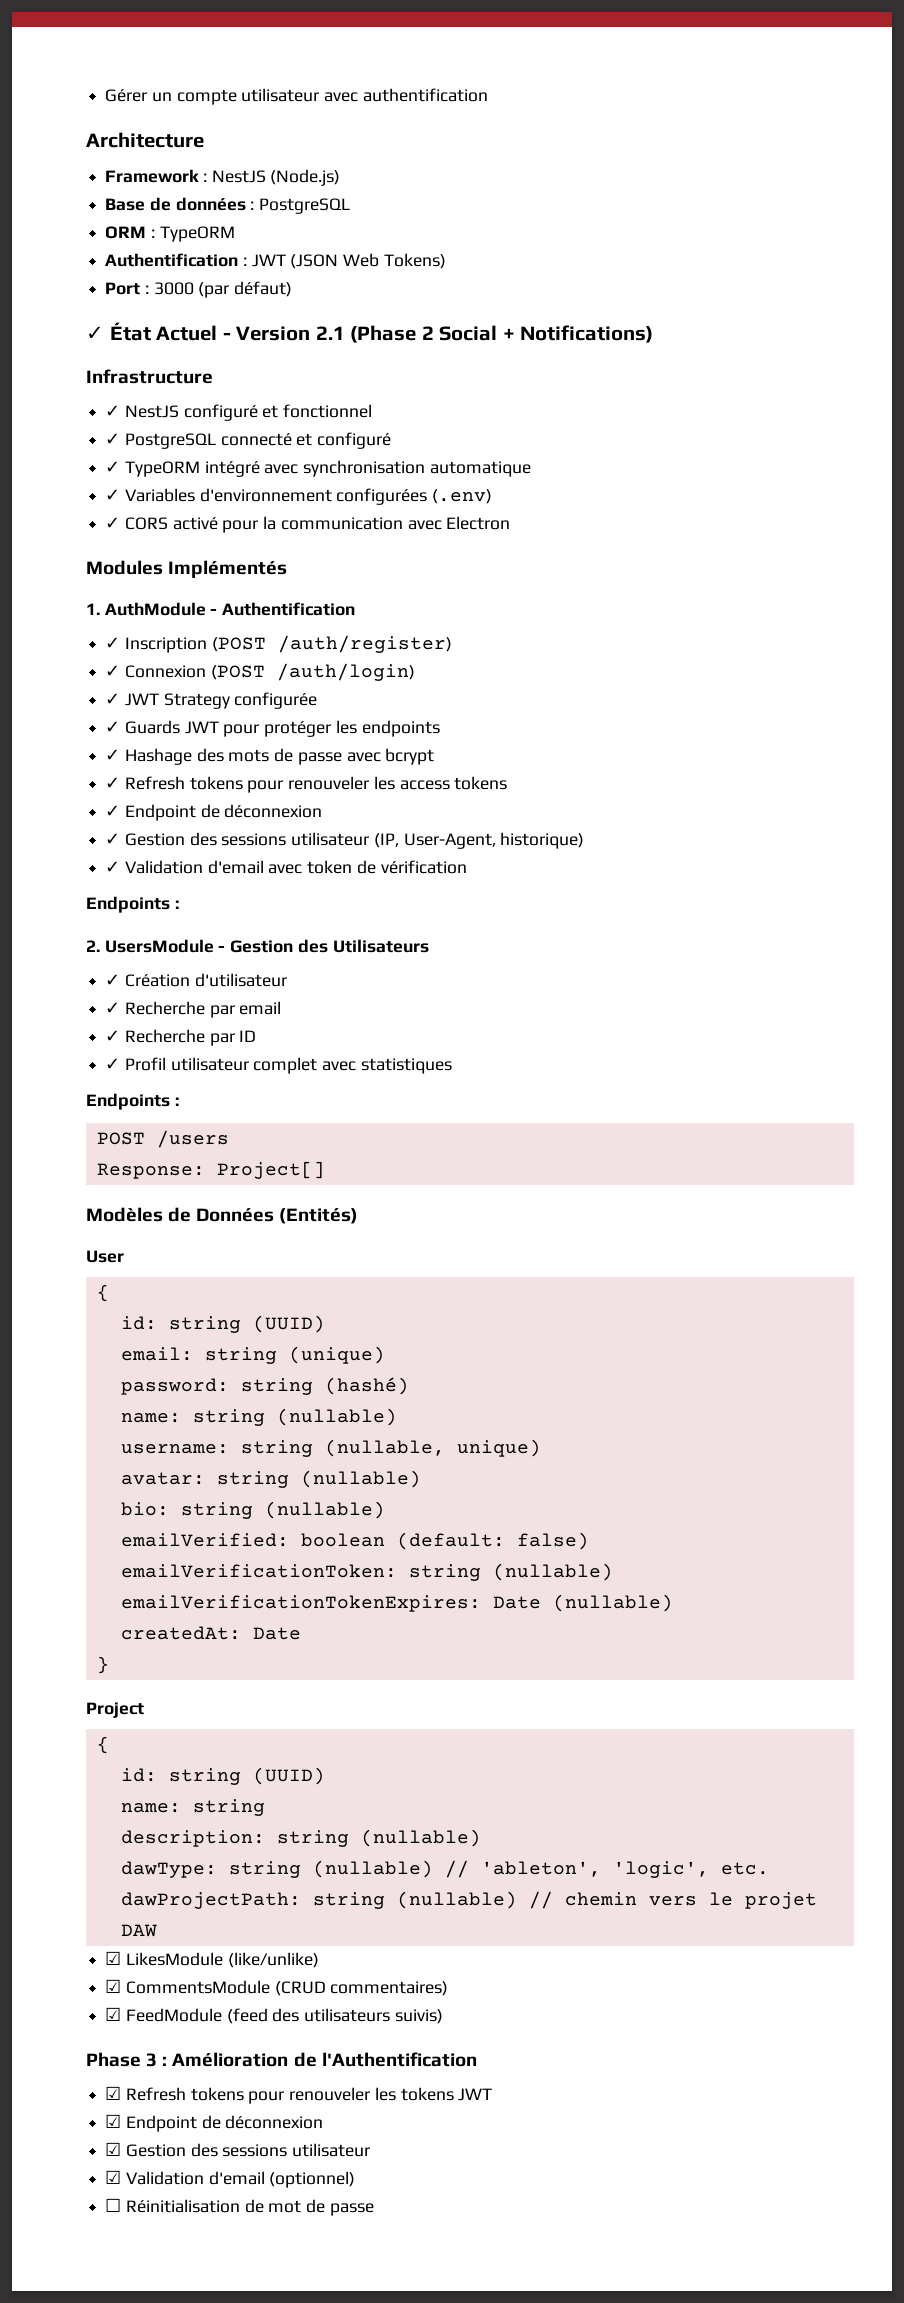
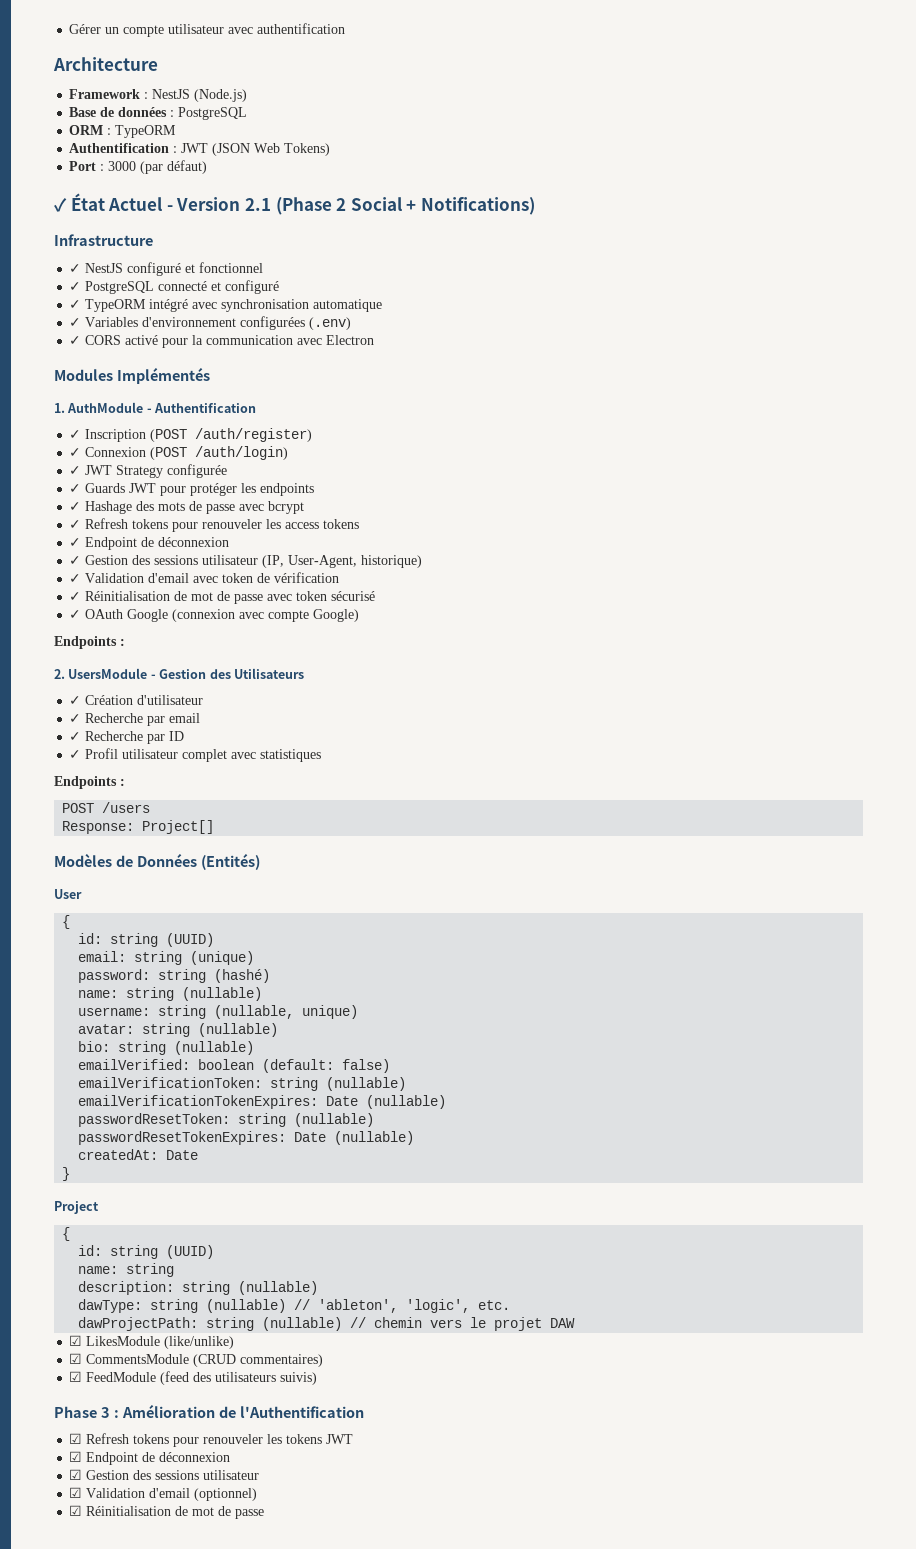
(467, 867) none -> [69,591,376,604] [69,609,360,622] // ✓ Réinitialisation de mot de passe avec token sécurisé // ✓ OAuth Google (connexion avec compte Google)
(673, 1603) none -> [78,1113,375,1127] [78,1131,415,1145] // passwordResetToken: string (nullable) // passwordResetTokenExpires: Date (nullable)
[105,2198,122,2212] ☐ -> [69,1505,83,1516] ☑

